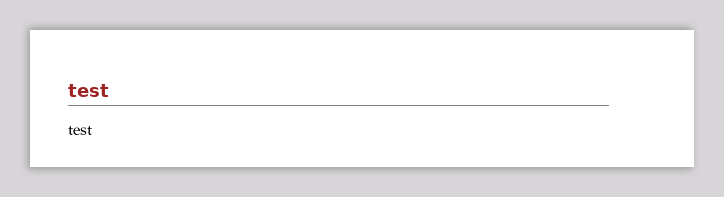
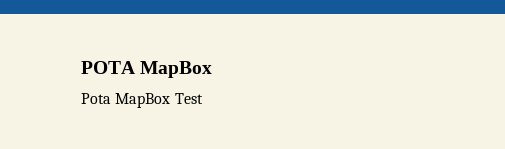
[68,84,109,97] [68,126,92,135] test // test -> [81,61,213,78] [81,93,203,108] POTA MapBox // Pota MapBox Test

